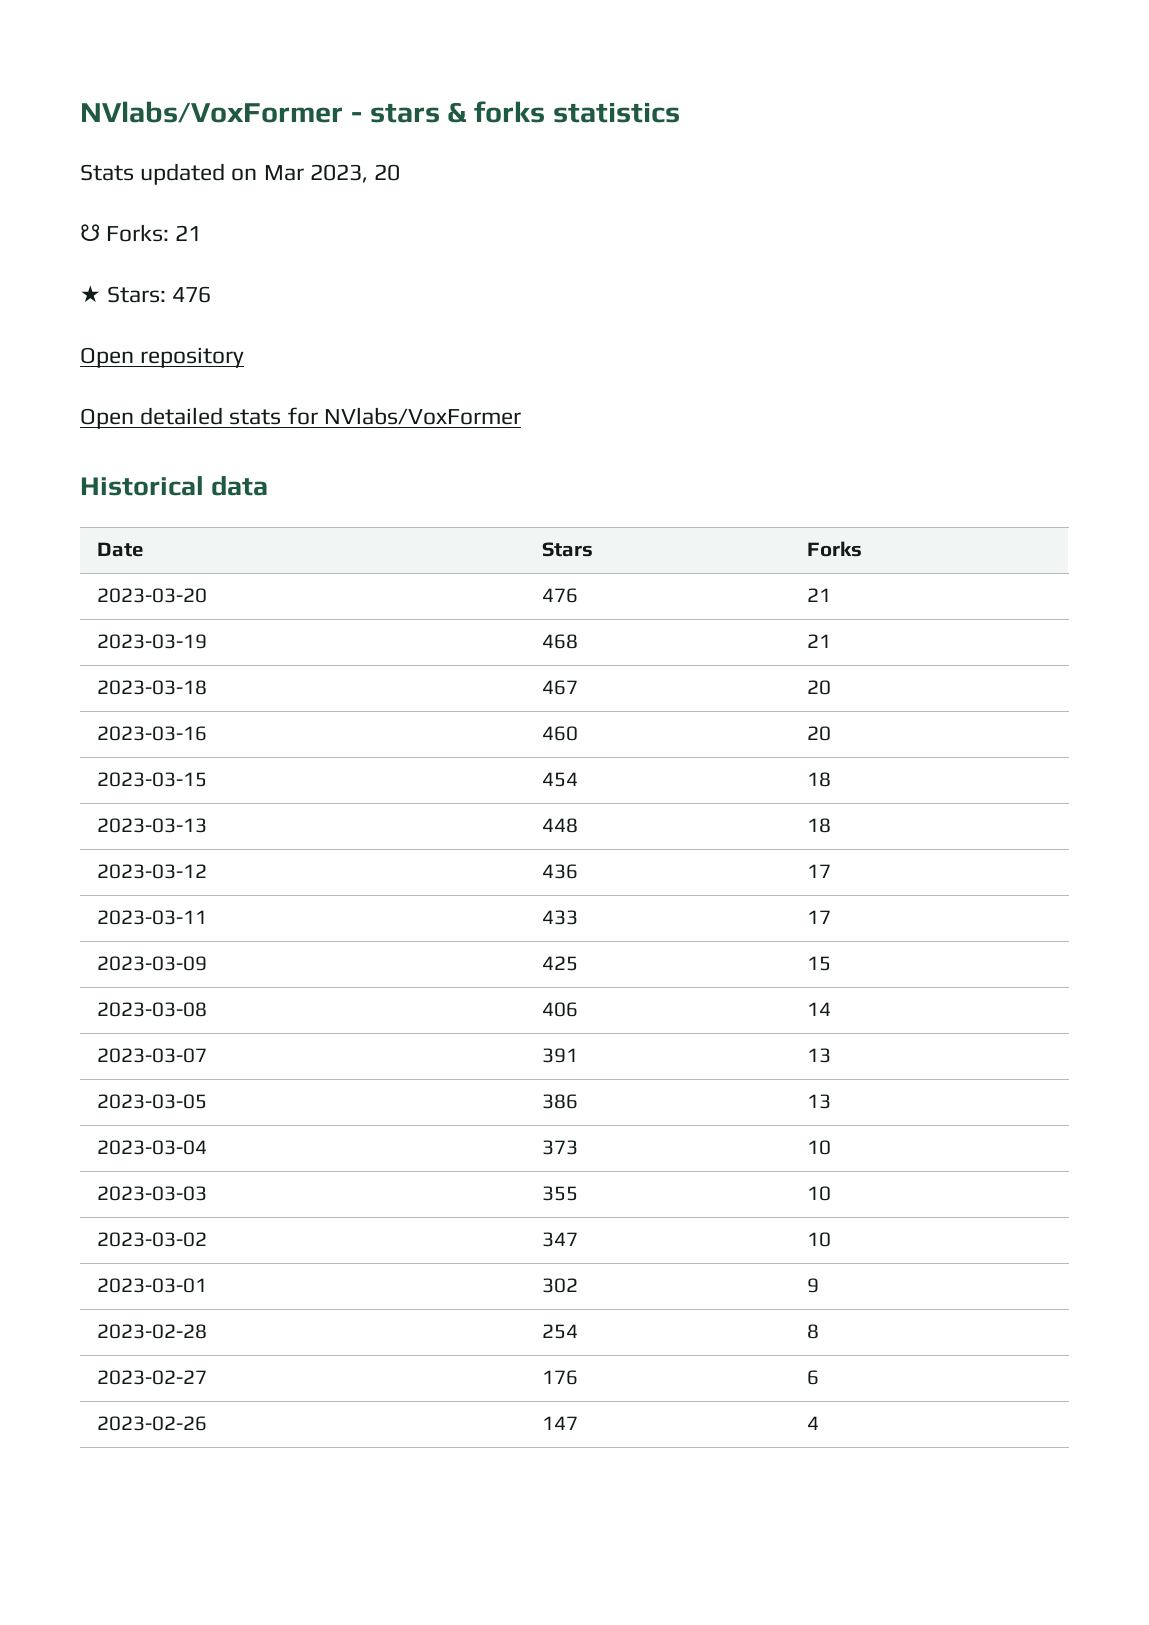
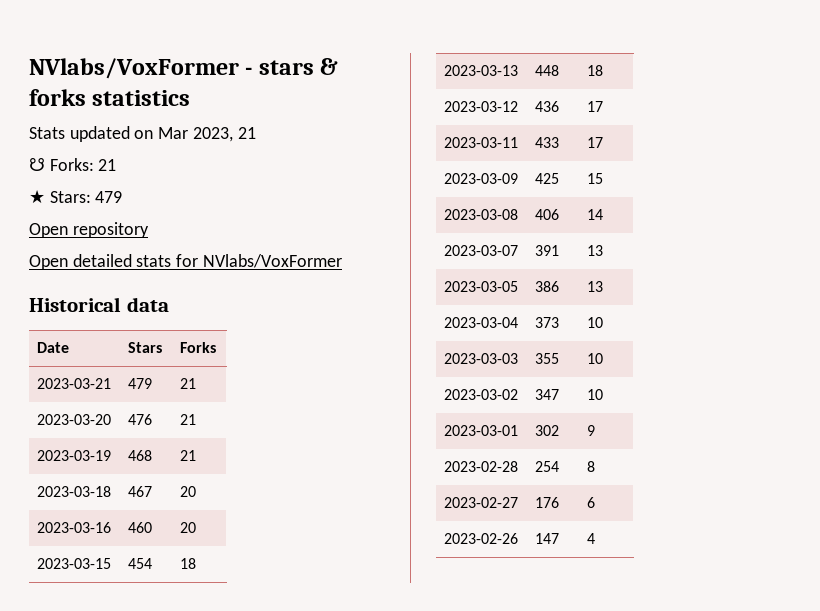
[374,164,401,181] 20 -> [237,127,256,139] 21
[172,286,212,303] 476 -> [95,191,123,203] 479
(863, 549) none -> [37,378,112,389] [128,378,153,389] [180,378,197,389] // 2023-03-21 | 479 | 21

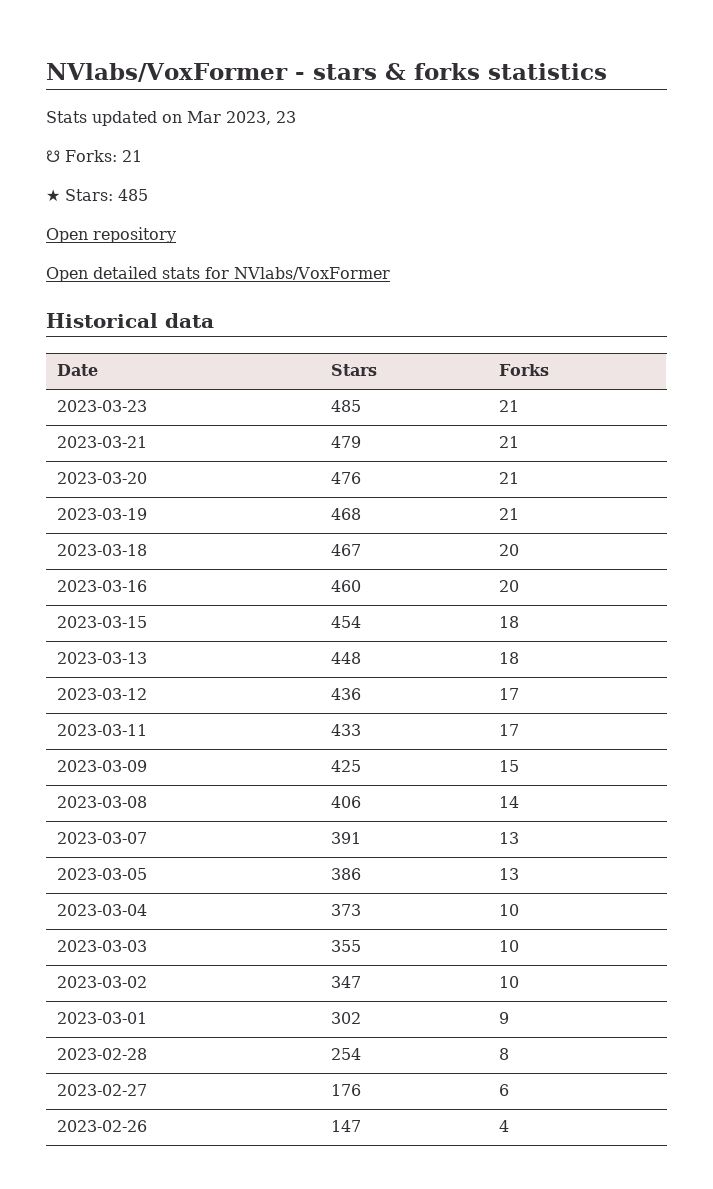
[237,127,256,139] 21 -> [276,111,296,123] 23
[95,191,123,203] 479 -> [118,189,148,201] 485
(217, 347) none -> [57,400,148,412] [331,400,362,412] [499,400,520,412] // 2023-03-23 | 485 | 21

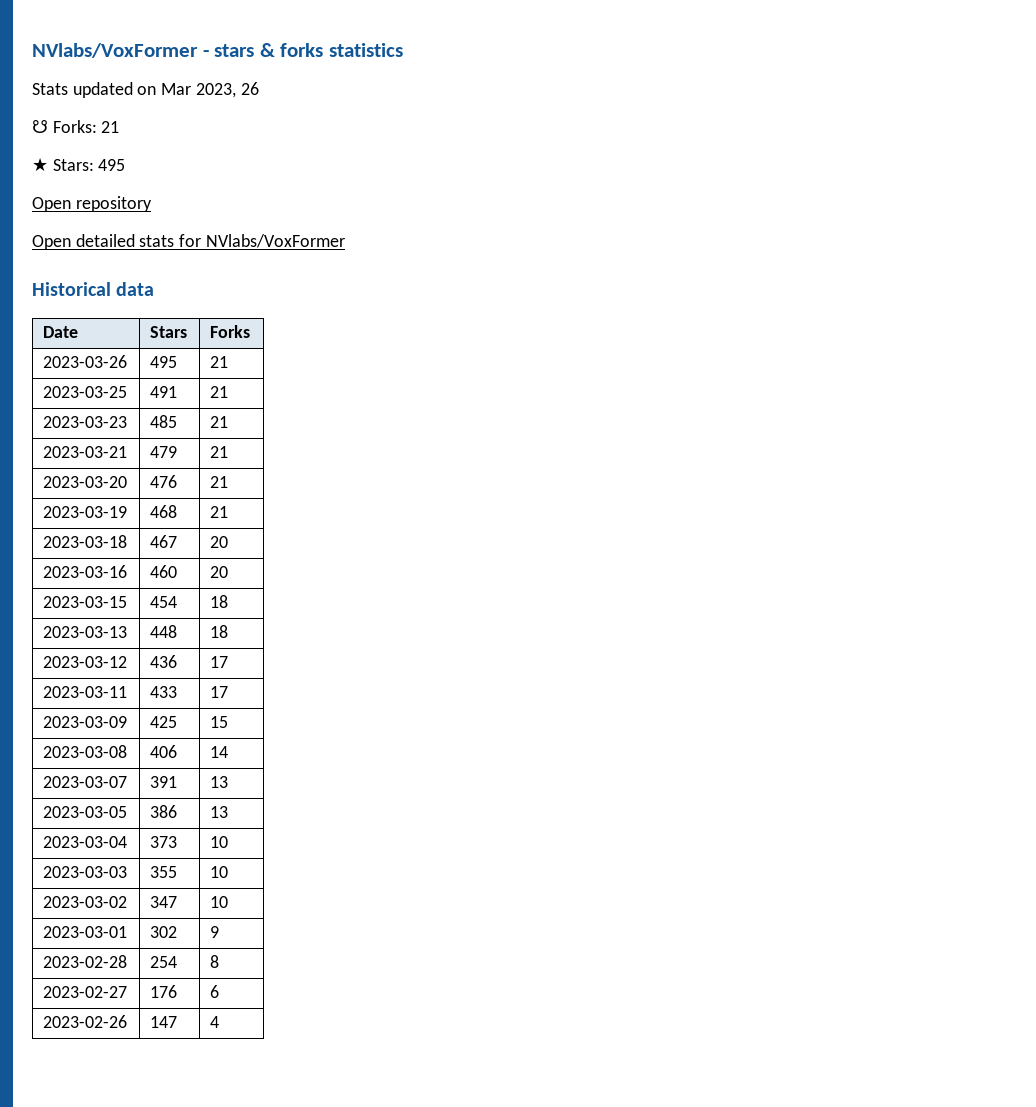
[276,111,296,123] 23 -> [240,82,259,95] 26
[118,189,148,201] 485 -> [98,159,126,171] 495
(550, 370) none -> [43,355,128,368] [150,356,178,368] [210,356,229,368] [43,386,128,398] [150,386,178,398] [210,386,229,398] // 2023-03-26 | 495 | 21 // 2023-03-25 | 491 | 21

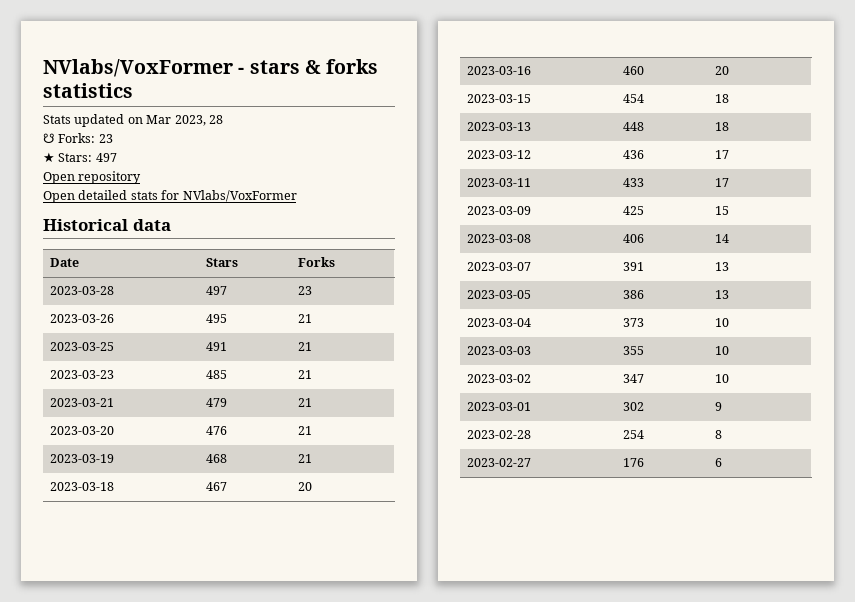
[240,82,259,95] 26 -> [208,115,223,124] 28
[101,121,120,133] 21 -> [98,134,113,143] 23
[98,159,126,171] 495 -> [95,153,117,162] 497
(251, 331) none -> [49,286,114,295] [205,286,227,295] [297,286,312,295] // 2023-03-28 | 497 | 23
[43,1015,128,1028] [150,1016,178,1028] [210,1016,220,1028] // 2023-02-26 | 147 | 4 -> (722, 462) none

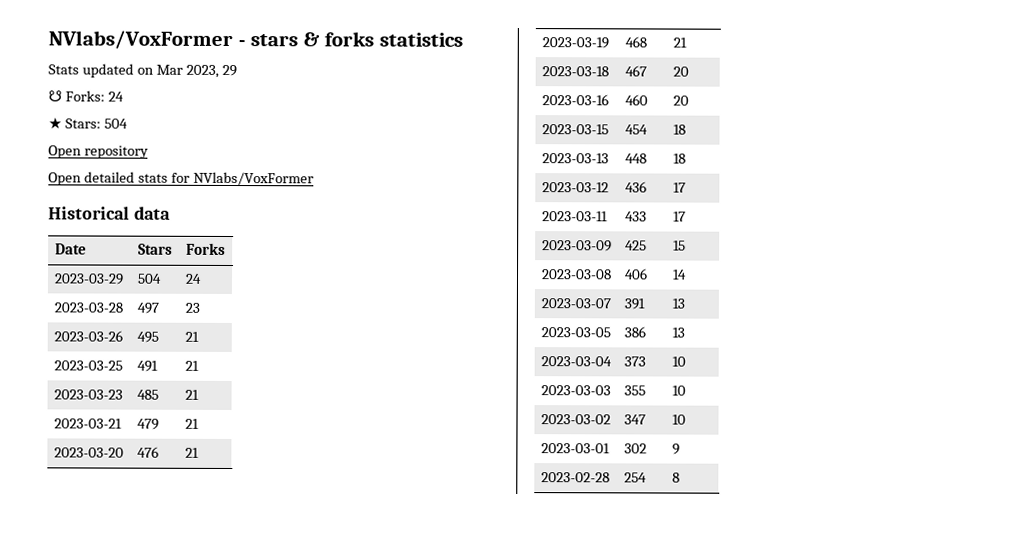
[208,115,223,124] 28 -> [221,64,237,77] 29
[98,134,113,143] 23 -> [107,91,124,102] 24
[95,153,117,162] 497 -> [103,118,128,129] 504
(335, 262) none -> [53,273,124,285] [136,273,162,284] [184,273,202,284] // 2023-03-29 | 504 | 24
[466,458,531,467] [622,458,644,467] [714,458,722,467] // 2023-02-27 | 176 | 6 -> (680, 477) none

